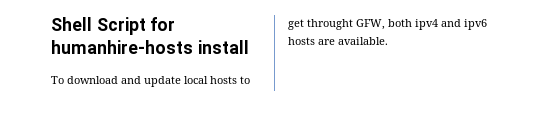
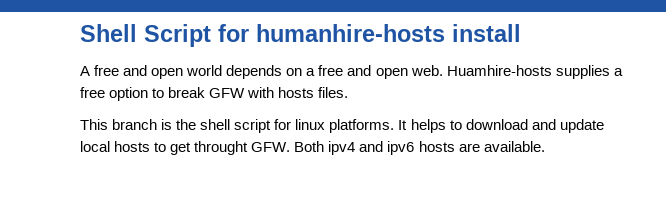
[51,76,64,84] To -> [80,65,623,79] [80,87,349,101] [80,119,462,133] A free and open world depends on a free and open web. Huamhire-hosts supplies a free option to break GFW with hosts files. // This branch is the shell script for linux platforms. It helps to
[356,19,412,30] GFW, both -> [251,141,325,152] GFW. Both

